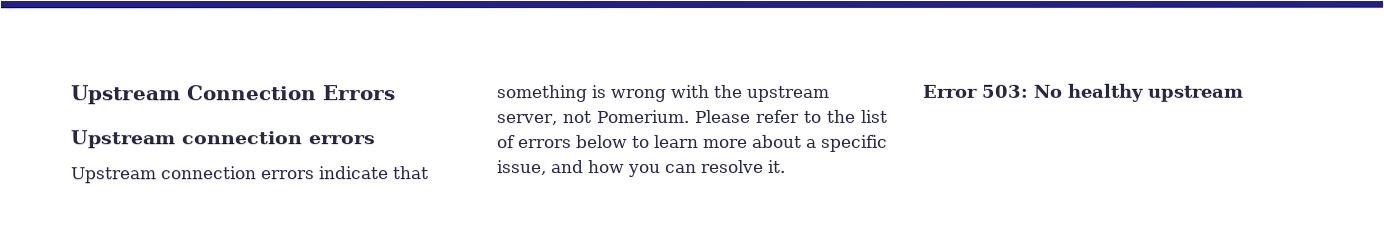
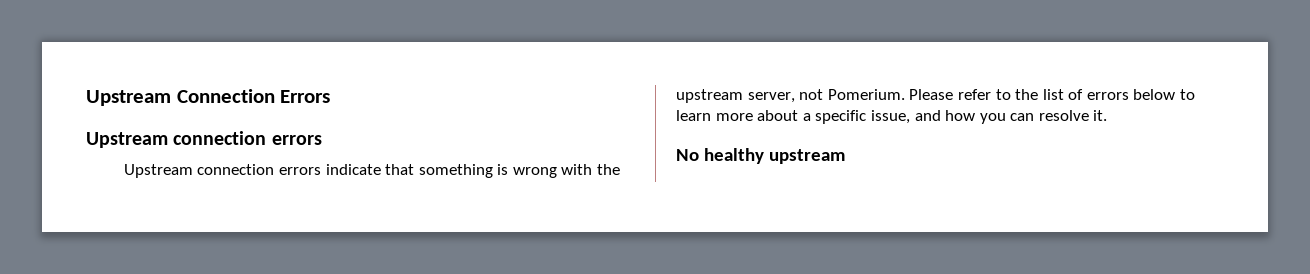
[922,84,1028,98] Error 503: -> (1108, 115) none

